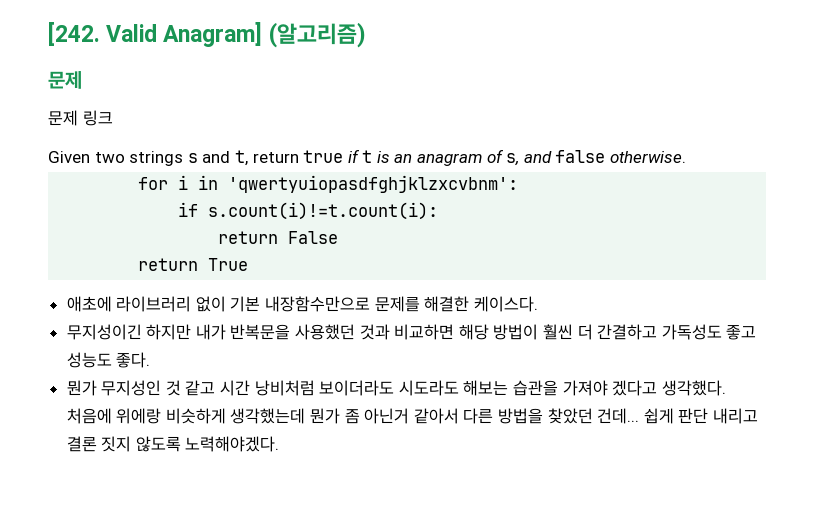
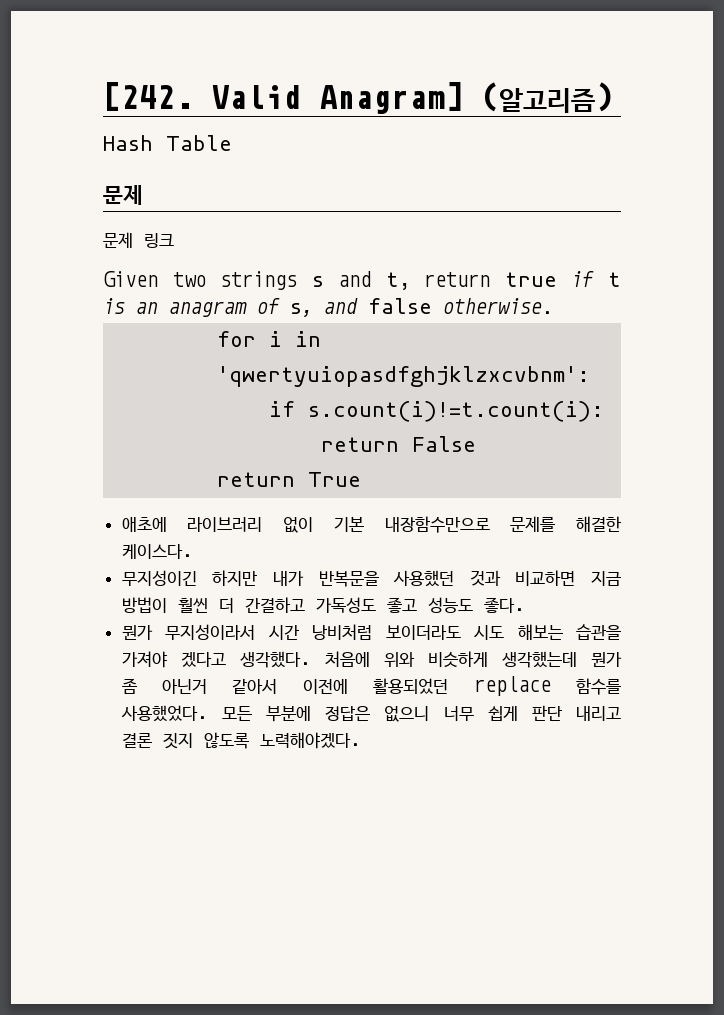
(366, 35) none -> [103,135,232,151] // Hash Table
[458,324,489,340] 해당 -> [591,571,621,586] 지금
[101,380,216,396] 무지성인 것 같고 -> [165,624,256,640] 무지성이라서
[398,380,459,396] 시도라도 -> [474,625,505,640] 시도
[116,408,162,424] 위에랑 -> [383,652,415,668] 위와
[463,408,640,424] 다른 방법을 찾았던 건데... -> [302,676,621,696] [120,705,474,722] 이전에 활용되었던 replace 함수를 사용했었다. 모든 부분에 정답은 없으니 너무

